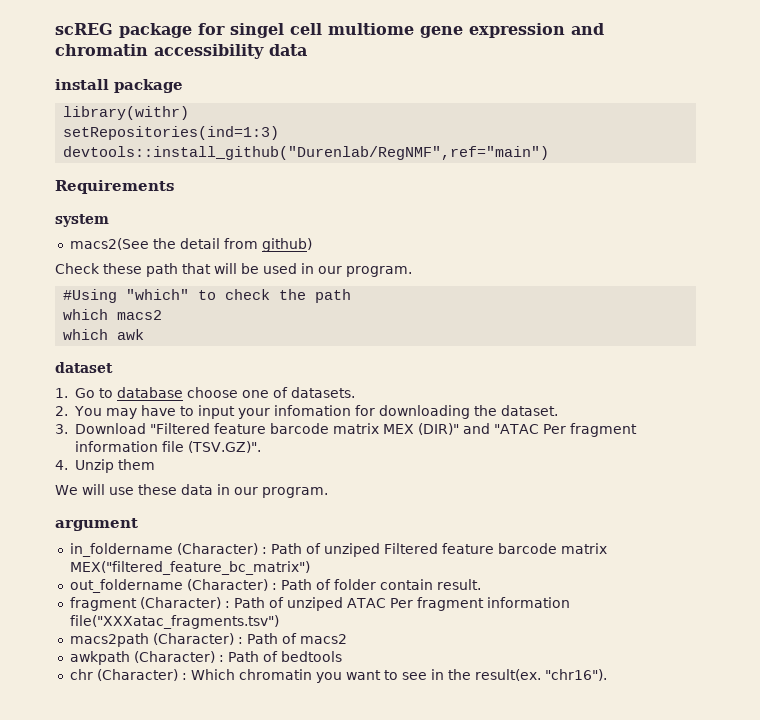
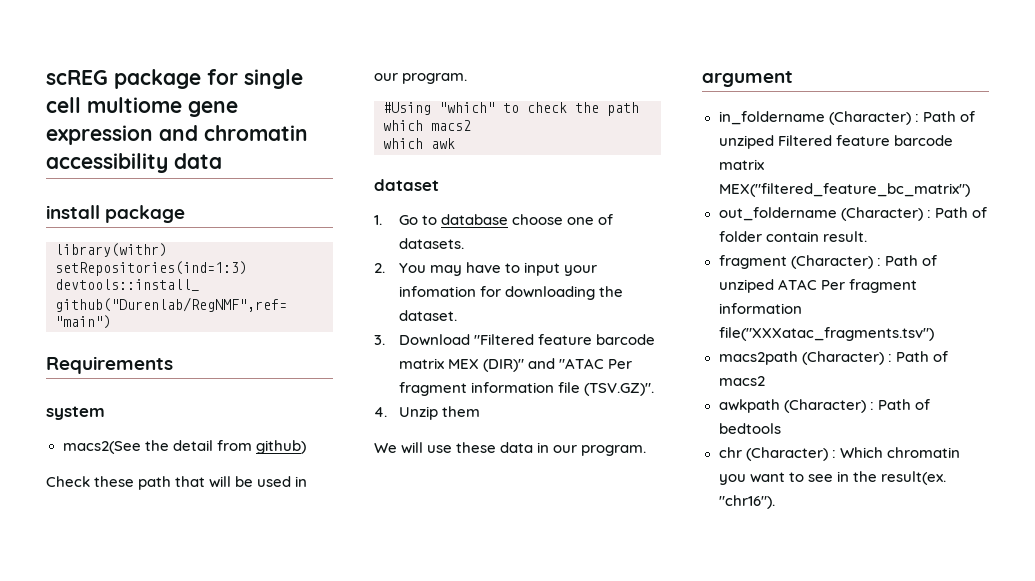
[230,23,284,38] singel -> [244,69,303,89] single

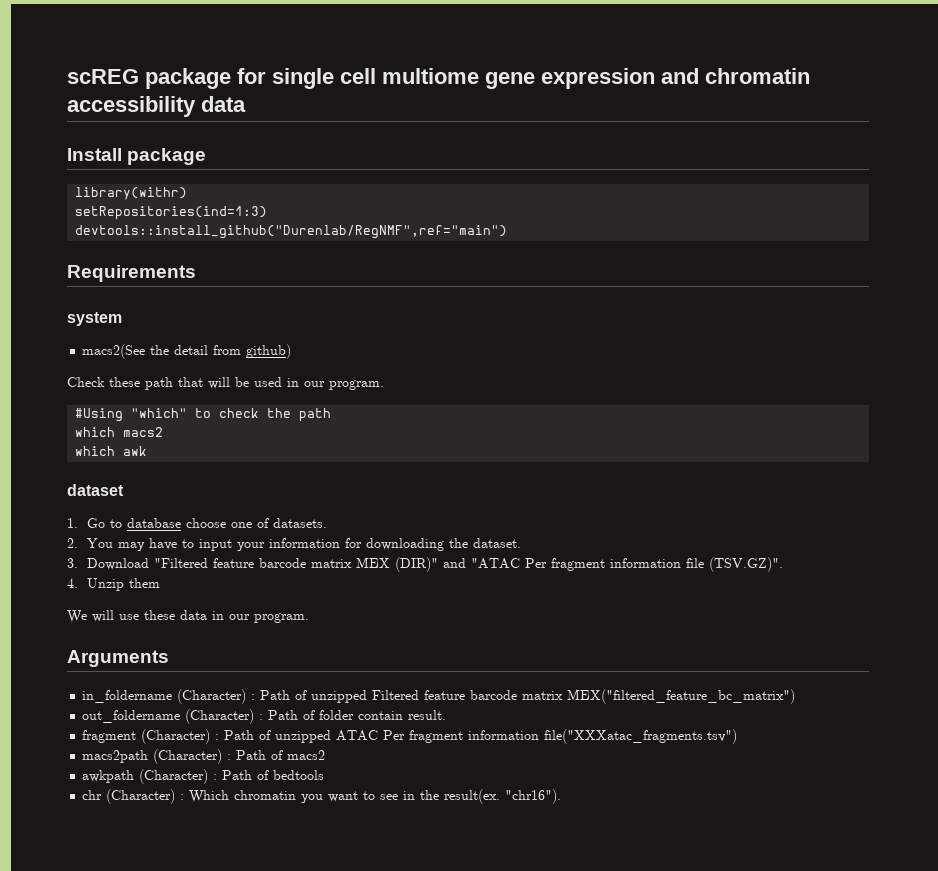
[46,205,100,219] install -> [67,148,122,161] Install
[398,286,476,297] infomation -> [269,538,341,548] information
[702,71,793,87] argument -> [67,650,169,667] Arguments
[718,135,774,149] unziped -> [311,690,368,703] unzipped
[718,279,774,293] unziped -> [275,730,332,743] unzipped

